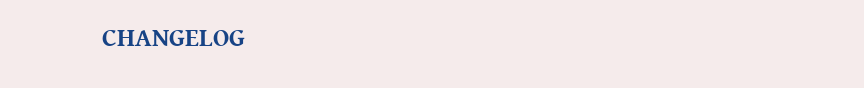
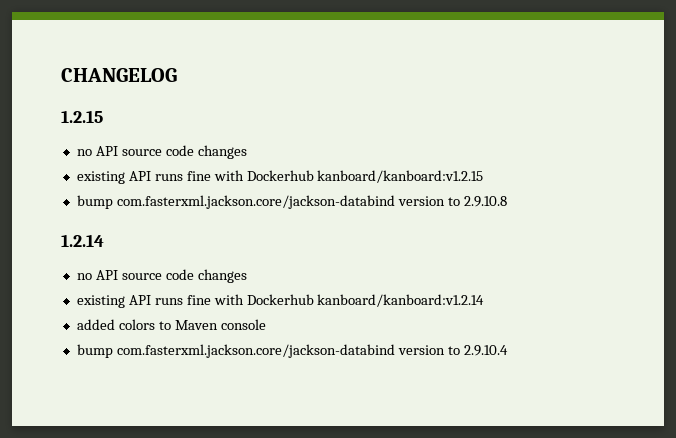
(245, 37) none -> [61,110,103,123] [76,145,247,159] [76,170,484,184] [76,195,507,209] [61,234,104,247] [76,269,247,283] [76,294,485,308] [76,319,266,330] [76,344,508,358] // 1.2.15 // no API source code changes // existing API runs fine with Dockerhub kanboard/kanboard:v1.2.15 // bump com.fasterxml.jackson.core/jackson-databind version to 2.9.10.8 // 1.2.14 // no API source code changes // existing API runs fine with Dockerhub kanboard/kanboard:v1.2.14 // added colors to Maven console // bump com.fasterxml.jackson.core/jackson-databind version to 2.9.10.4

